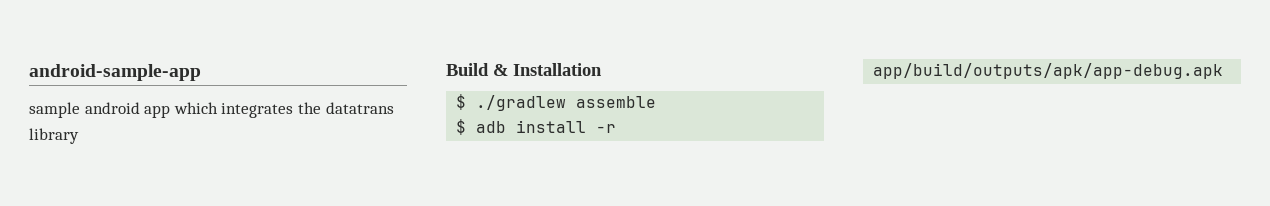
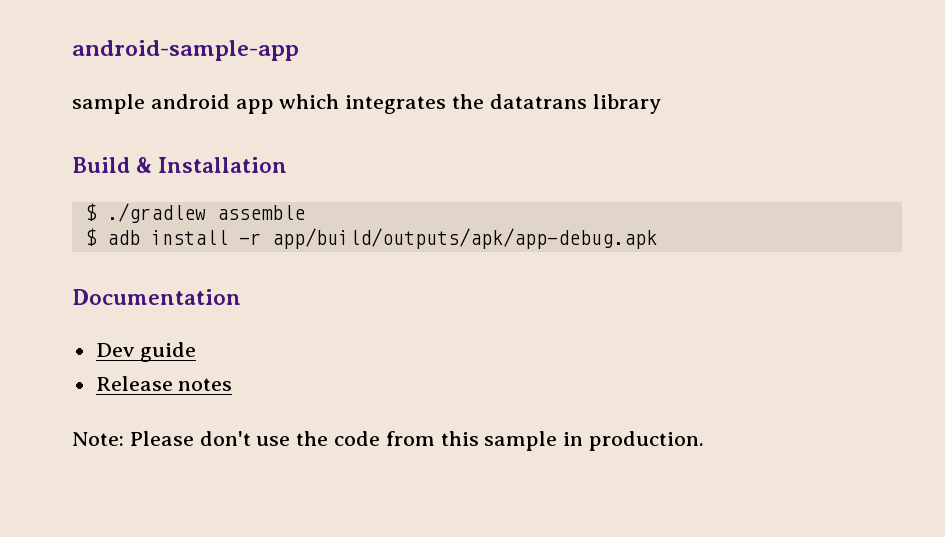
(1224, 71) none -> [72,289,241,305] [95,342,197,362] [95,376,233,391] [72,431,705,451] // Documentation // Dev guide // Release notes // Note: Please don't use the code from this sample in production.

